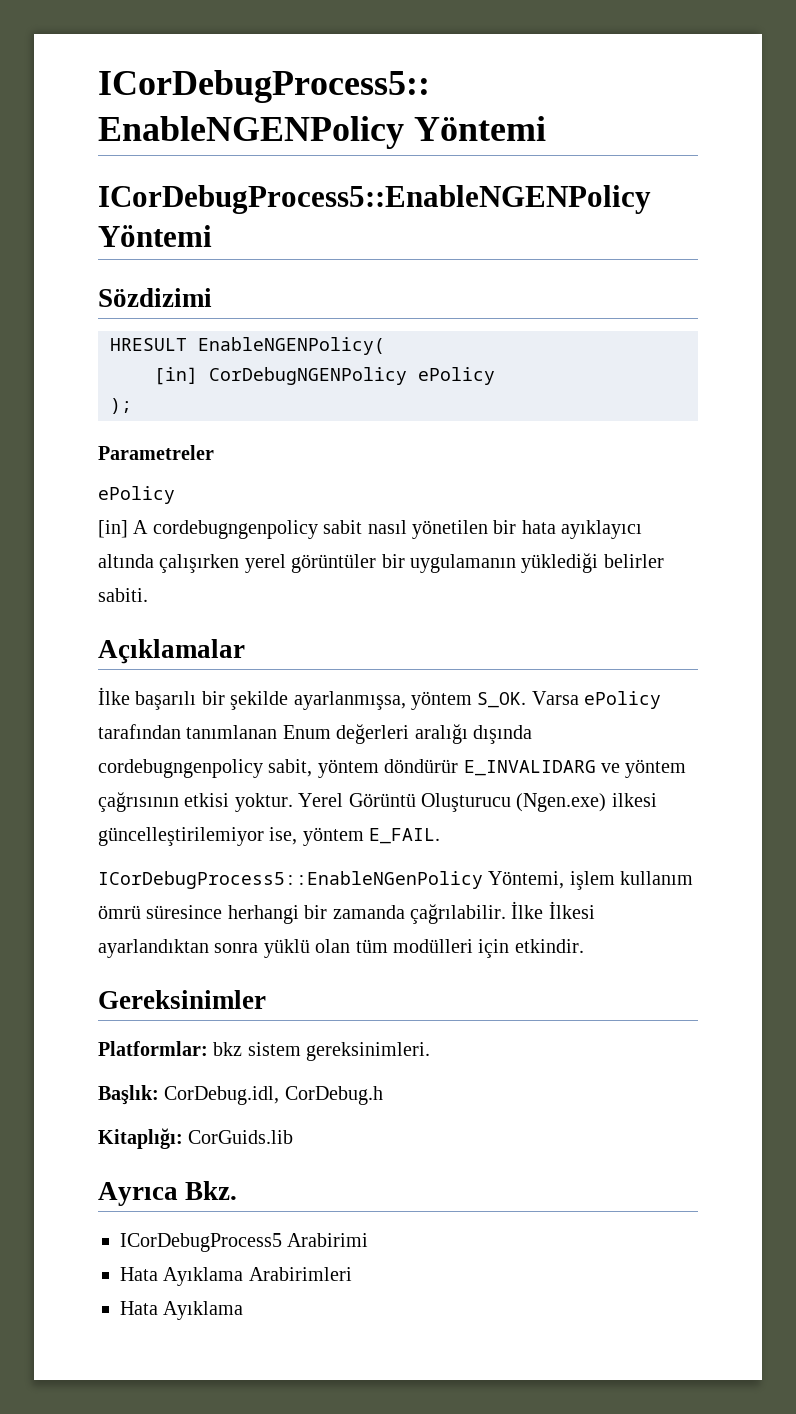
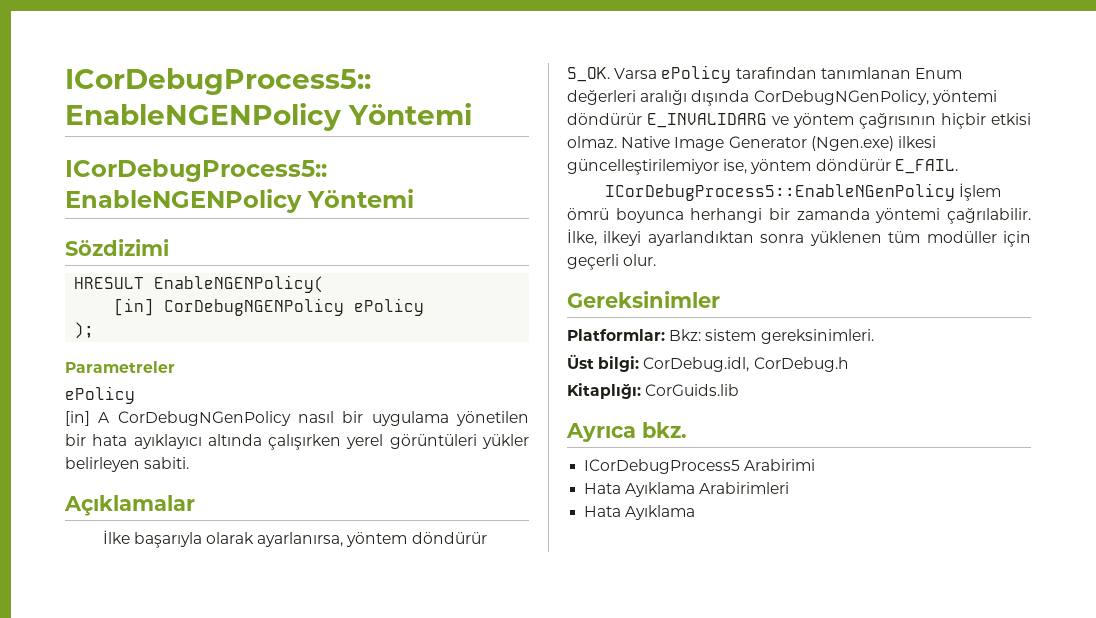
[152,520,407,539] cordebugngenpolicy sabit nasıl -> [117,411,449,426] CorDebugNGenPolicy nasıl bir uygulama
[291,553,664,573] [98,588,148,602] [98,639,245,664] [98,687,472,710] görüntüler bir uygulamanın yüklediği belirler sabiti. // Açıklamalar // İlke başarılı bir şekilde ayarlanmışsa, yöntem -> [389,434,529,449] [65,457,190,472] [64,495,195,516] [102,530,487,548] görüntüleri yükler belirleyen sabiti. // Açıklamalar // İlke başarıyla olarak ayarlanırsa, yöntem döndürür
[98,759,379,778] cordebugngenpolicy sabit, yöntem -> [753,90,997,105] CorDebugNGenPolicy, yöntemi
[184,793,511,812] etkisi yoktur. Yerel Görüntü Oluşturucu -> [941,113,1031,129] [567,136,807,151] hiçbir etkisi olmaz. Native Image Generator
(364, 836) none -> [815,159,891,171] döndürür
[488,871,694,890] [98,901,595,924] [98,939,584,958] Yöntemi, işlem kullanım ömrü süresince herhangi bir zamanda çağrılabilir. İlke İlkesi ayarlandıktan sonra yüklü olan tüm modülleri için etkindir. -> [958,183,1001,201] [567,208,1031,224] [567,229,1031,247] [567,254,657,270] İşlem ömrü boyunca herhangi bir zamanda yöntemi çağrılabilir. İlke, ilkeyi ayarlandıktan sonra yüklenen tüm modüller için geçerli olur.
[213,1042,243,1056] bkz -> [669,329,702,341] Bkz:
[98,1085,159,1105] Başlık: -> [567,354,640,372] Üst bilgi:
[185,1181,238,1200] Bkz. -> [642,422,687,438] bkz.

